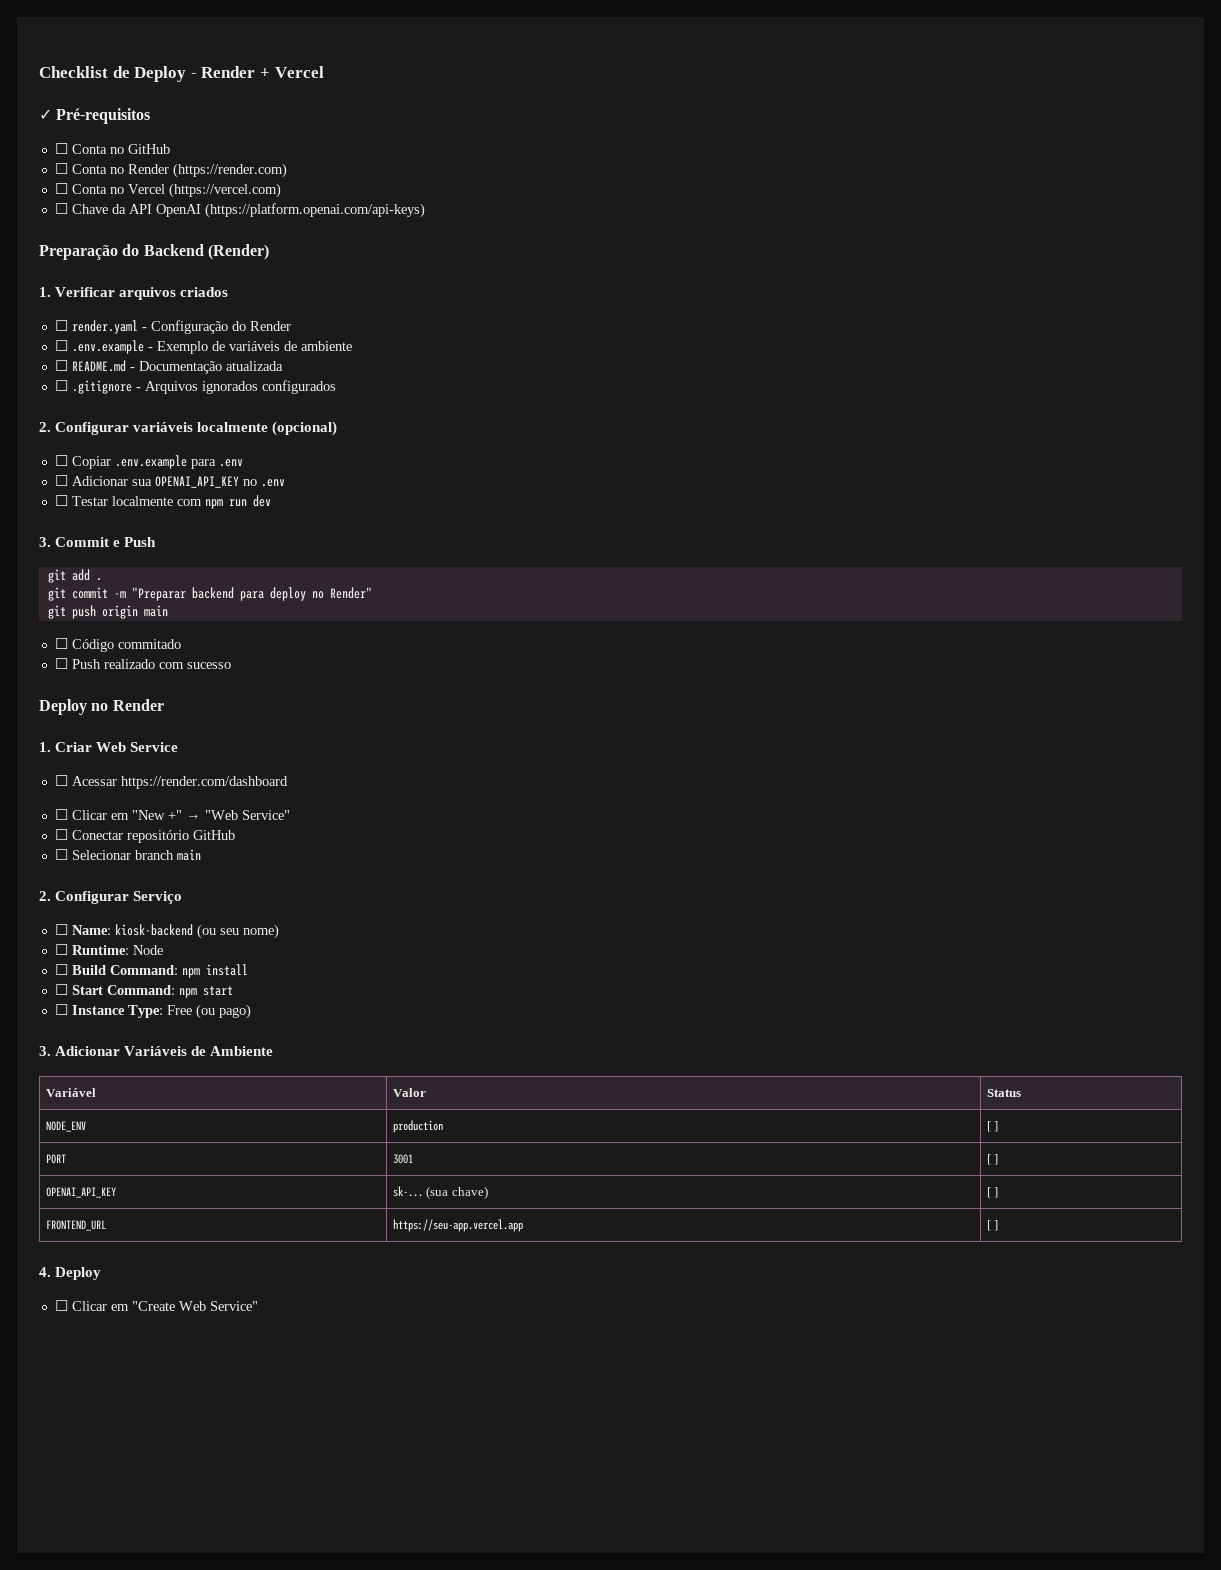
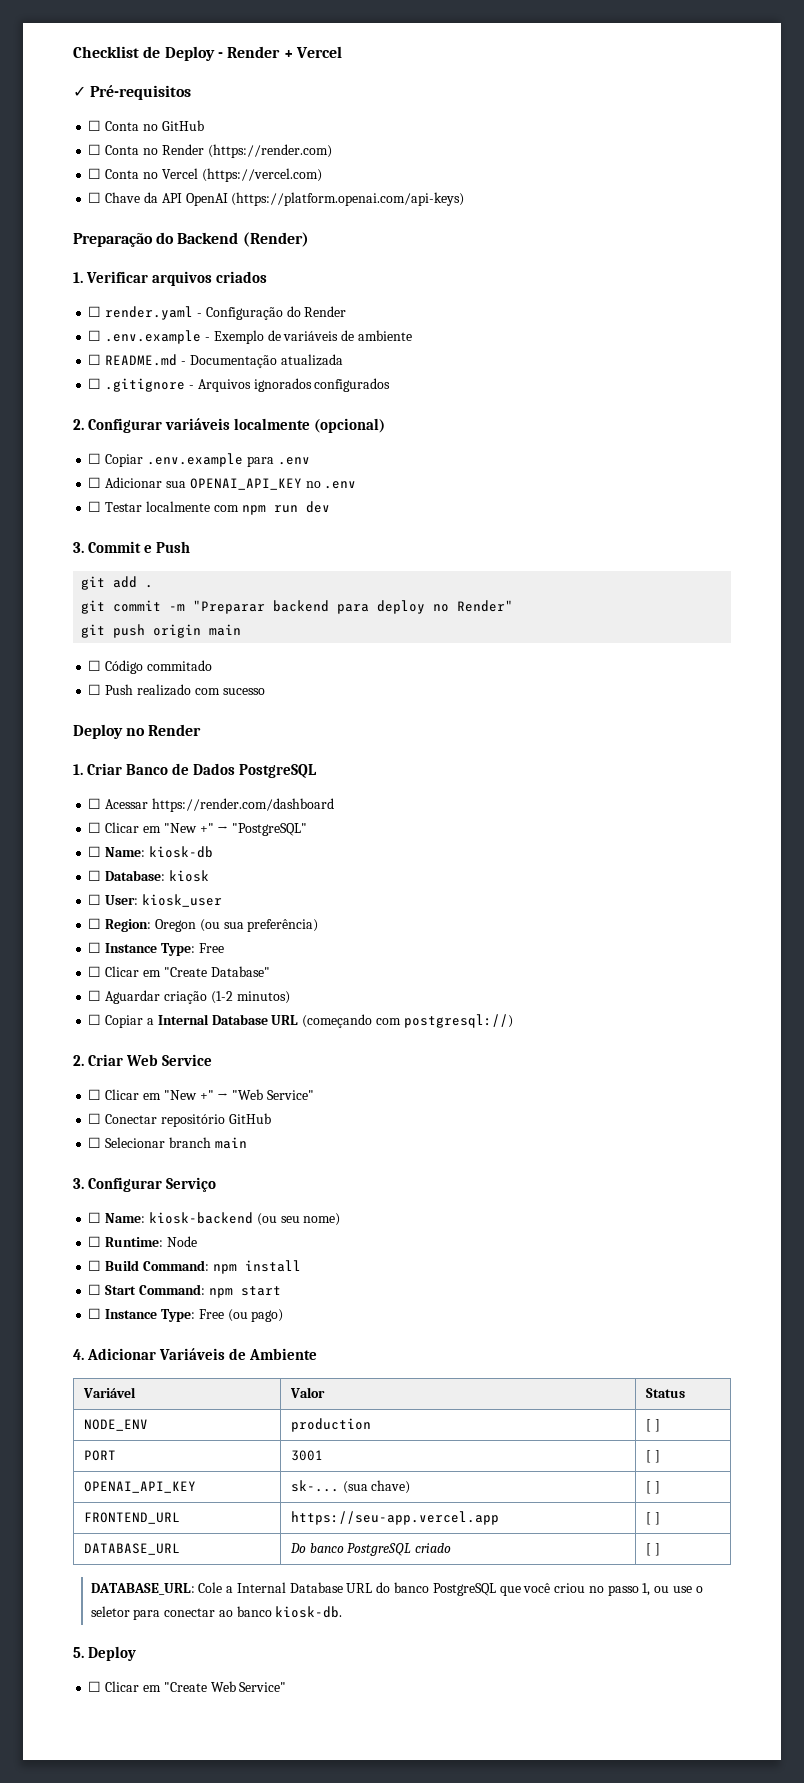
[96,742,179,752] Web Service -> [125,763,317,778] Banco de Dados PostgreSQL
(288, 782) none -> [88,822,308,836] [88,846,213,858] [88,870,209,882] [88,894,222,907] [88,918,319,932] [88,942,224,956] [88,966,270,977] [88,990,290,1004] [88,1014,513,1028] [73,1054,212,1066] // ☐ Clicar em "New +" → "PostgreSQL" // ☐ Name: kiosk-db // ☐ Database: kiosk // ☐ User: kiosk_user // ☐ Region: Oregon (ou sua preferência) // ☐ Instance Type: Free // ☐ Clicar em "Create Database" // ☐ Aguardar criação (1-2 minutos) // ☐ Copiar a Internal Database URL (começando com postgresql://) // 2. Criar Web Service
[39,891,51,901] 2. -> [73,1178,84,1189] 3.
[39,1046,51,1056] 3. -> [73,1349,84,1360] 4.
[39,1267,51,1277] // 4. -> [83,1543,180,1555] [289,1543,452,1556] [645,1543,660,1556] [90,1582,703,1596] [90,1606,343,1620] [73,1647,84,1658] // DATABASE_URL | Do banco PostgreSQL criado | [ ] // DATABASE_URL: Cole a Internal Database URL do banco PostgreSQL que você criou no passo 1, ou use o seletor para conectar ao banco kiosk-db. // 5.

